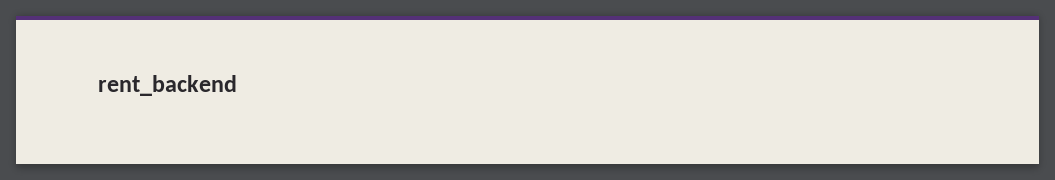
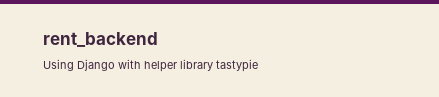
(237, 85) none -> [43,59,258,72] // Using Django with helper library tastypie

